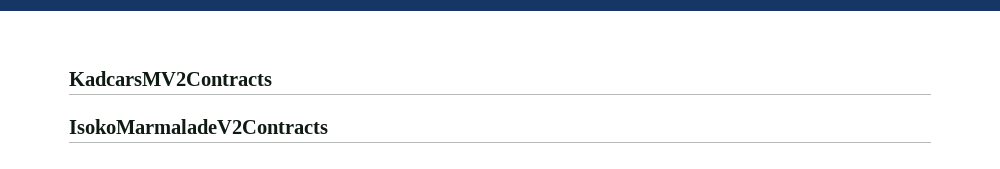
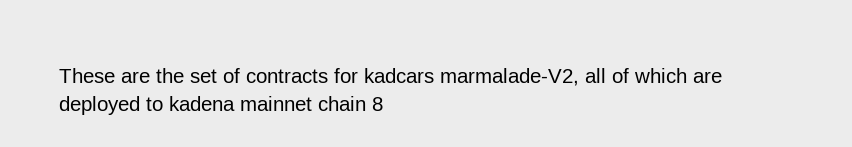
[69,71,272,86] [69,119,328,134] KadcarsMV2Contracts // IsokoMarmaladeV2Contracts -> [59,68,722,86] [59,96,383,115] These are the set of contracts for kadcars marmalade-V2, all of which are deployed to kadena mainnet chain 8

